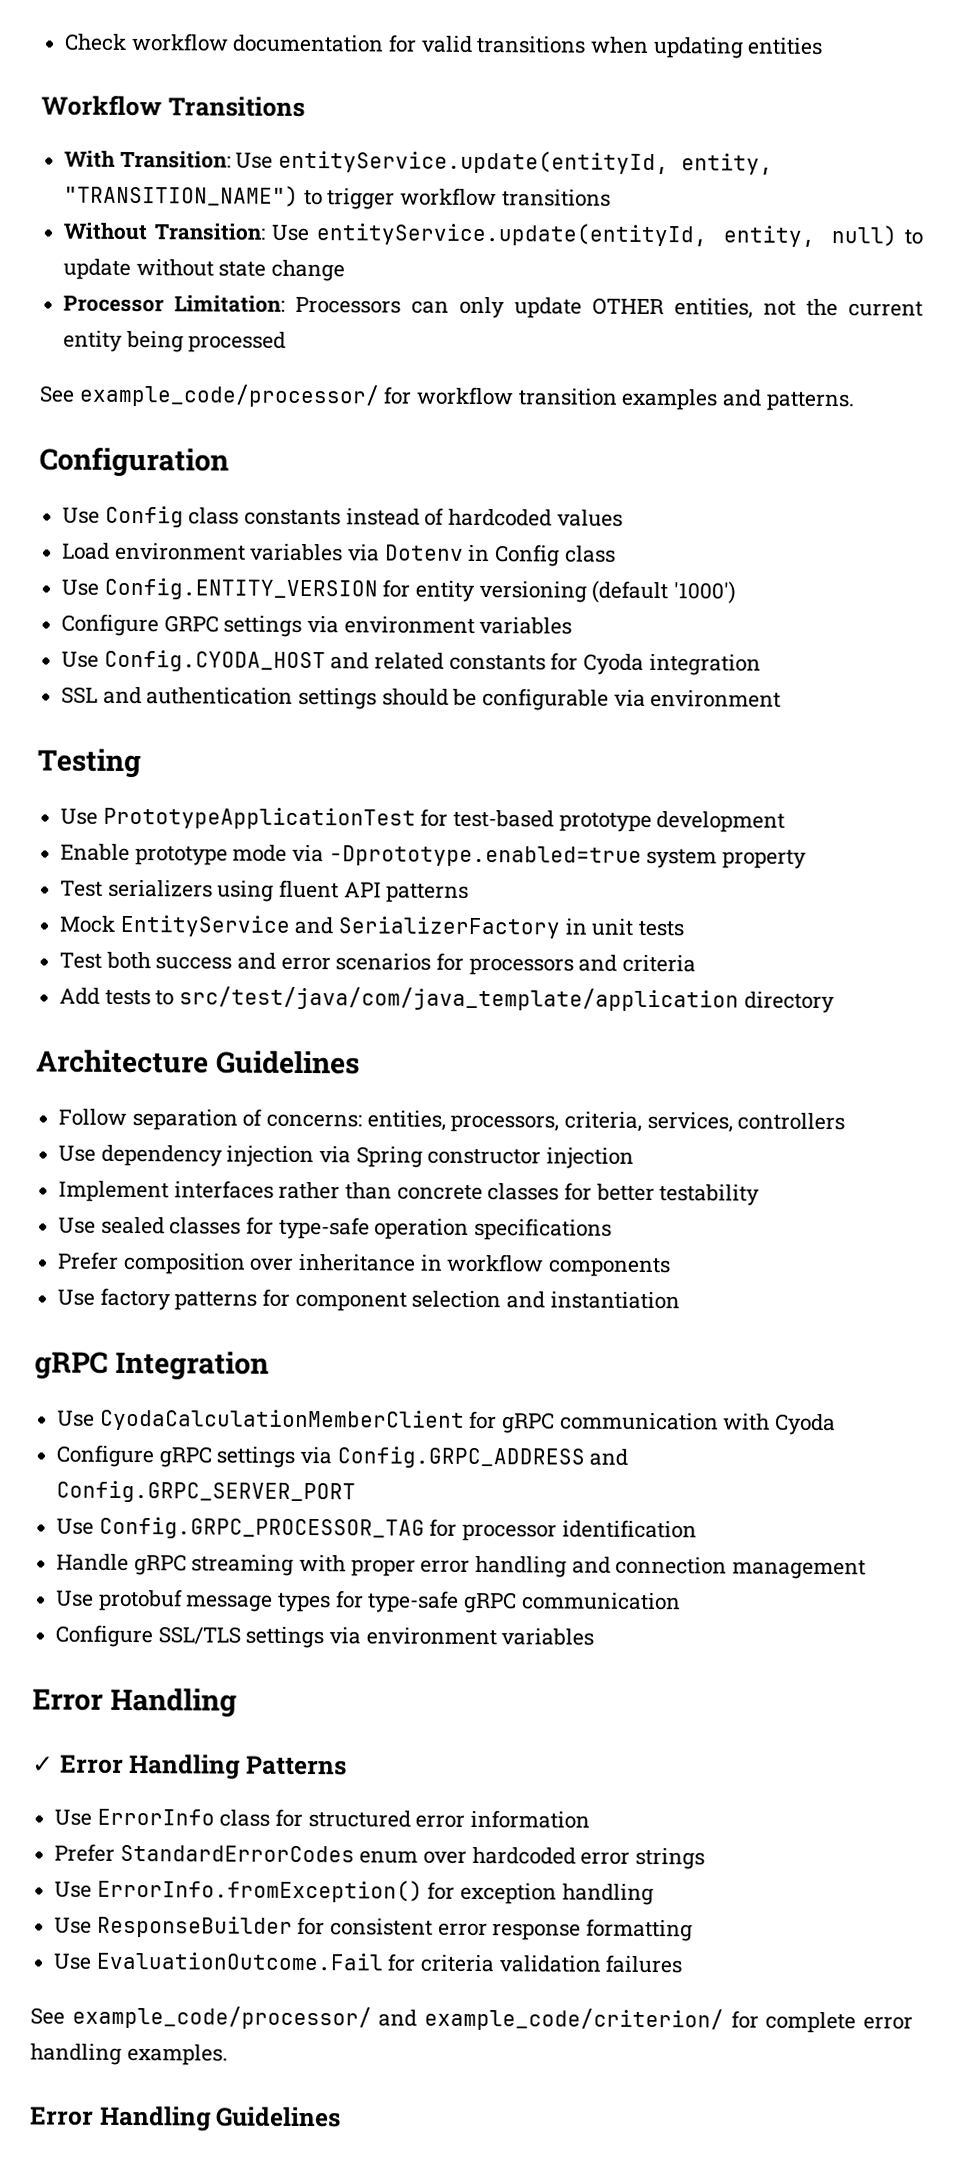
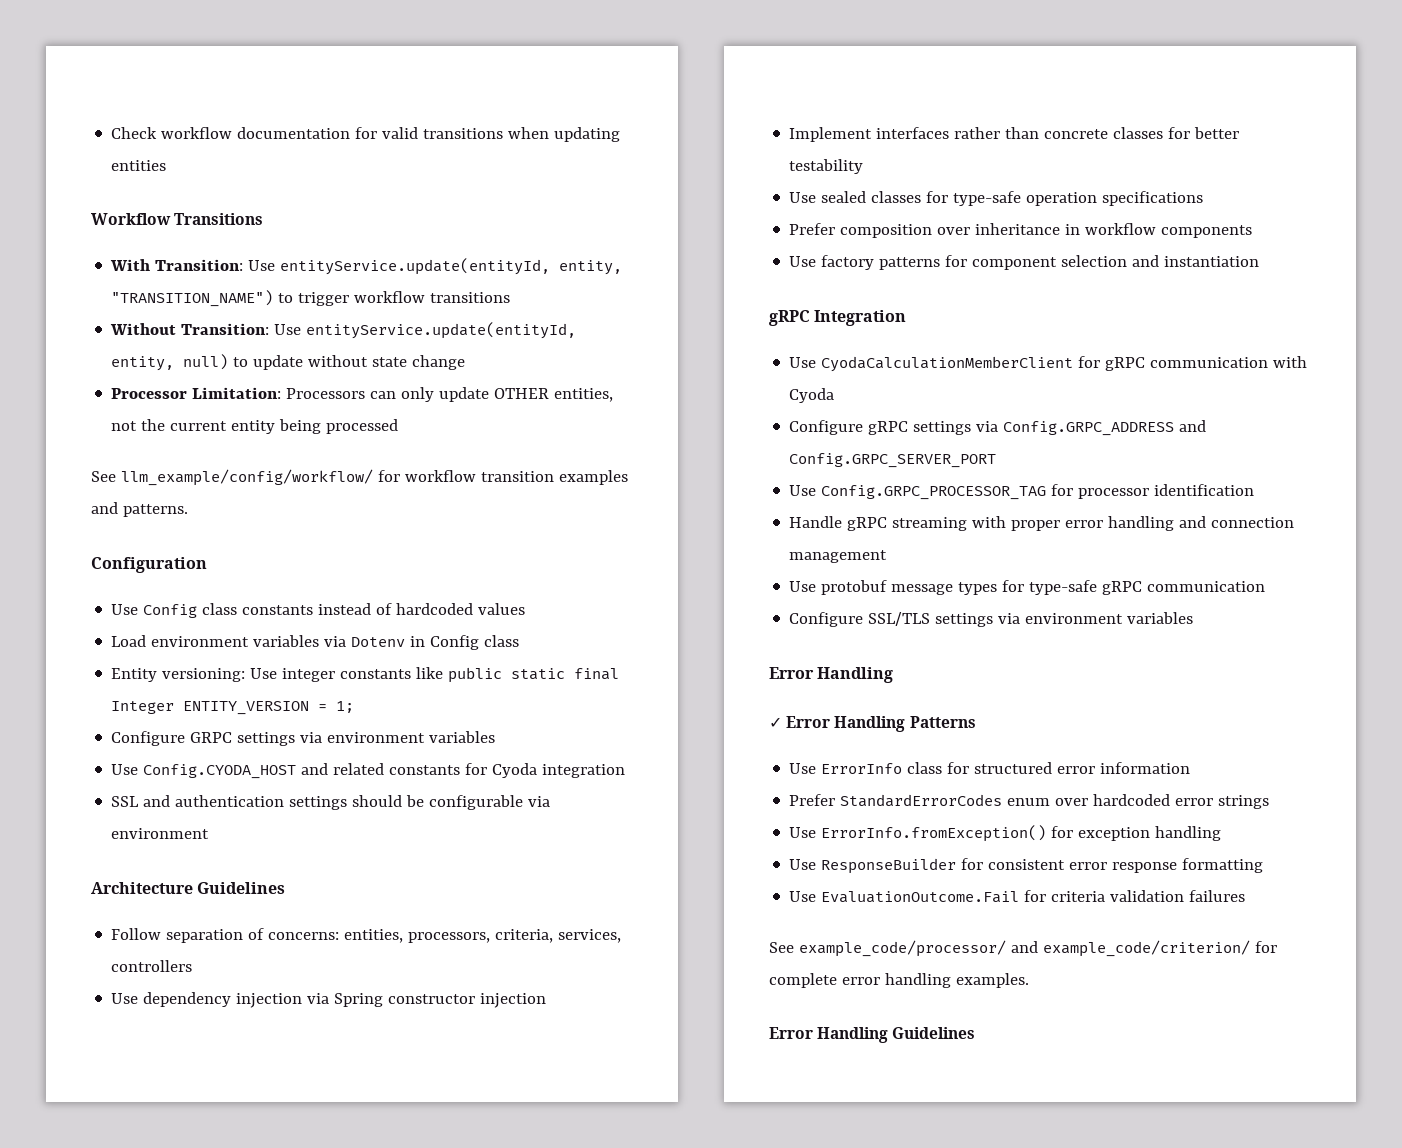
[78,383,380,408] example_code/processor/ -> [120,469,373,486] llm_example/config/workflow/
[61,577,737,604] Use Config.ENTITY_VERSION for entity versioning (default '1000') -> [111,667,620,683] [111,701,355,715] Entity versioning: Use integer constants like public static final Integer ENTITY_VERSION = 1;
[37,748,141,779] [60,806,786,833] [60,843,808,869] [60,879,470,903] [59,914,685,939] [59,951,697,976] [59,986,835,1014] // Testing // Use PrototypeApplicationTest for test-based prototype development // Enable prototype mode via -Dprototype.enabled=true system property // Test serializers using fluent API patterns // Mock EntityService and SerializerFactory in unit tests // Test both success and error scenarios for processors and criteria // Add tests to src/test/java/com/java_template/application directory -> (210, 833) none

